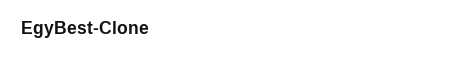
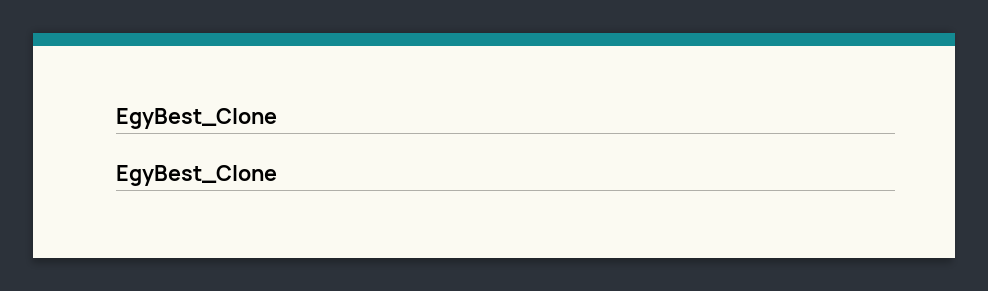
[21,21,149,38] EgyBest-Clone -> [116,108,277,129] [116,165,277,186] EgyBest_Clone // EgyBest_Clone

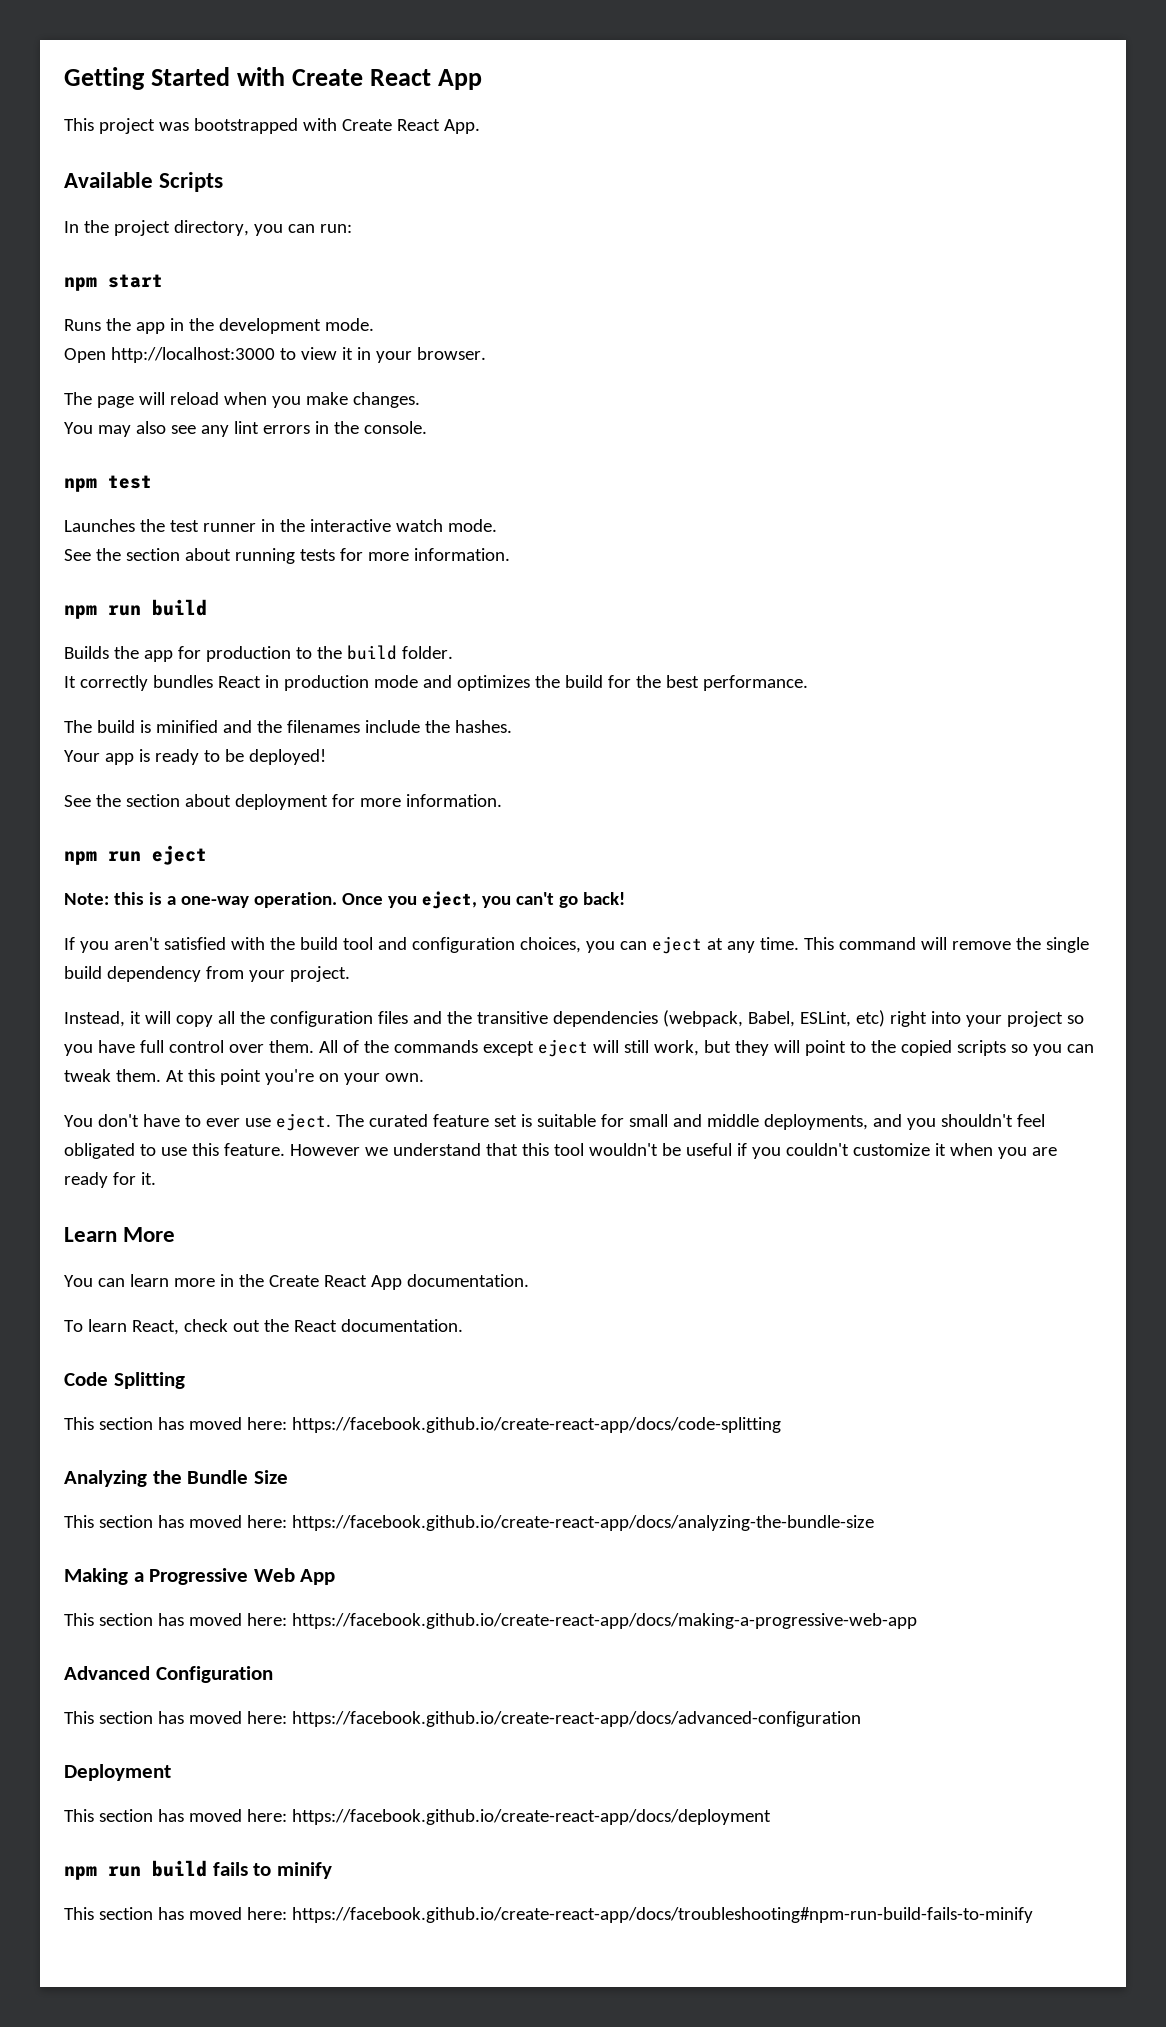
[116,108,277,129] [116,165,277,186] EgyBest_Clone // EgyBest_Clone -> [64,67,483,90] [64,118,480,134] [64,172,224,192] [64,220,352,236] [64,274,163,291] [64,318,374,334] [64,347,486,363] [64,392,420,408] [64,421,427,437] [64,475,152,492] [64,519,497,532] [64,548,510,564] [64,599,207,619] [64,645,453,662] [64,675,808,691] [64,720,512,733] [64,749,326,765] [64,794,502,810] [64,845,207,865] [64,891,625,909] [64,936,1089,954] [64,966,350,982] [64,1010,1084,1027] [64,1039,1094,1057] [64,1069,424,1085] [64,1113,1045,1131] [64,1143,1057,1159] [64,1172,156,1188] [64,1227,176,1242] [64,1274,529,1290] [64,1319,463,1335] [64,1372,185,1389] [64,1417,781,1433] [64,1470,288,1487] [64,1515,874,1531] [64,1568,336,1585] [64,1613,917,1629] [64,1666,273,1683] [64,1711,861,1727] [64,1764,171,1781] [64,1809,771,1825] [64,1860,332,1880] [64,1907,1033,1923] Getting Started with Create React App // This project was bootstrapped with Create React App. // Available Scripts // In the project directory, you can run: // npm start // Runs the app in the development mode. // Open http://localhost:3000 to view it in your browser. // The page will reload when you make changes. // You may also see any lint errors in the console. // npm test // Launches the test runner in the interactive watch mode. // See the section about running tests for more information. // npm run build // Builds the app for production to the build folder. // It correctly bundles React in production mode and optimizes the build for the best performance. // The build is minified and the filenames include the hashes. // Your app is ready to be deployed! // See the section about deployment for more information. // npm run eject // Note: this is a one-way operation. Once you eject, you can't go back! // If you aren't satisfied with the build tool and configuration choices, you can eject at any time. This command will remove the single build dependency from your project. // Instead, it will copy all the configuration files and the transitive dependencies (webpack, Babel, ESLint, etc) right into your project so you have full control over them. All of the commands except eject will still work, but they will point to the copied scripts so you can tweak them. At this point you're on your own. // You don't have to ever use eject. The curated feature set is suitable for small and middle deployments, and you shouldn't feel obligated to use this feature. However we understand that this tool wouldn't be useful if you couldn't customize it when you are ready for it. // Learn More // You can learn more in the Create React App documentation. // To learn React, check out the React documentation. // Code Splitting // This section has moved here: https://facebook.github.io/create-react-app/docs/code-splitting // Analyzing the Bundle Size // This section has moved here: https://facebook.github.io/create-react-app/docs/analyzing-the-bundle-size // Making a Progressive Web App // This section has moved here: https://facebook.github.io/create-react-app/docs/making-a-progressive-web-app // Advanced Configuration // This section has moved here: https://facebook.github.io/create-react-app/docs/advanced-configuration // Deployment // This section has moved here: https://facebook.github.io/create-react-app/docs/deployment // npm run build fails to minify // This section has moved here: https://facebook.github.io/create-react-app/docs/troubleshooting#npm-run-build-fails-to-minify

